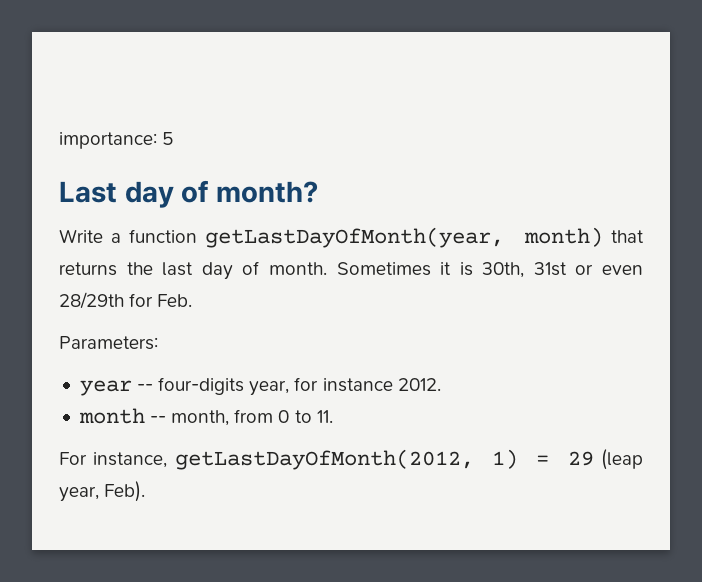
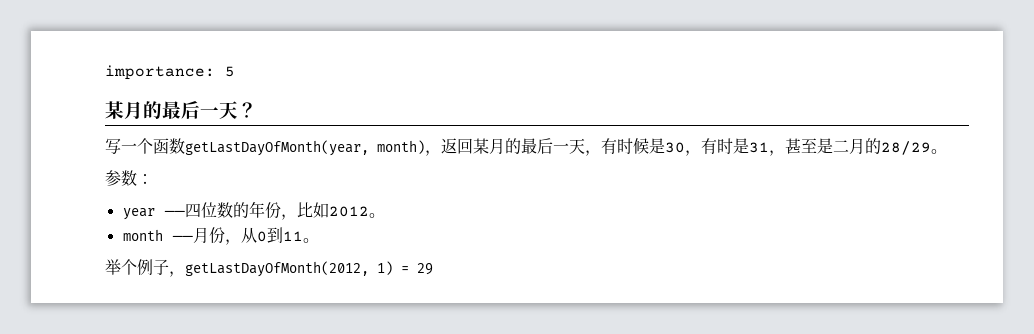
[59,180,319,208] [59,227,644,248] [59,261,643,280] [59,292,193,309] [59,336,158,350] [79,377,441,396] [78,408,333,426] [59,452,168,468] Last day of month? // Write a function getLastDayOfMonth(year, month) that returns the last day of month. Sometimes it is 30th, 31st or even 28/29th for Feb. // Parameters: // year -- four-digits year, for instance 2012. // month -- month, from 0 to 11. // For instance, -> [105,101,257,120] [105,138,947,156] [105,170,153,186] [122,201,385,220] [122,227,319,245] [105,259,185,277] 某月的最后一天？ // 写一个函数getLastDayOfMonth(year, month)，返回某月的最后一天，有时候是30，有时是31，甚至是二月的28/29。 // 参数： // year ——四位数的年份，比如2012。 // month ——月份，从0到11。 // 举个例子，
[601,449,644,470] [59,481,146,502] (leap year, Feb). -> (433, 269) none

